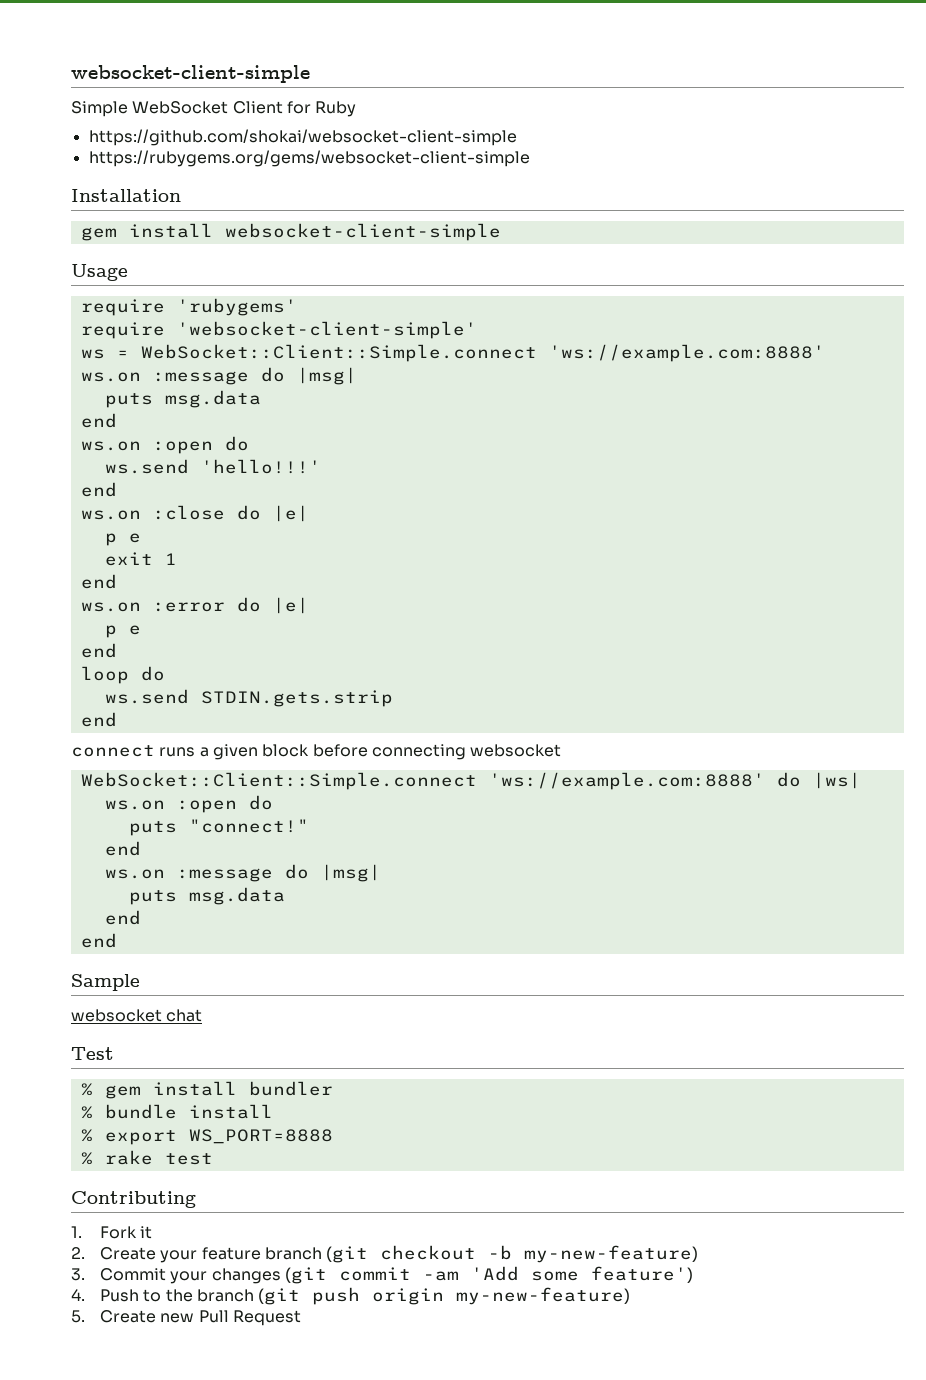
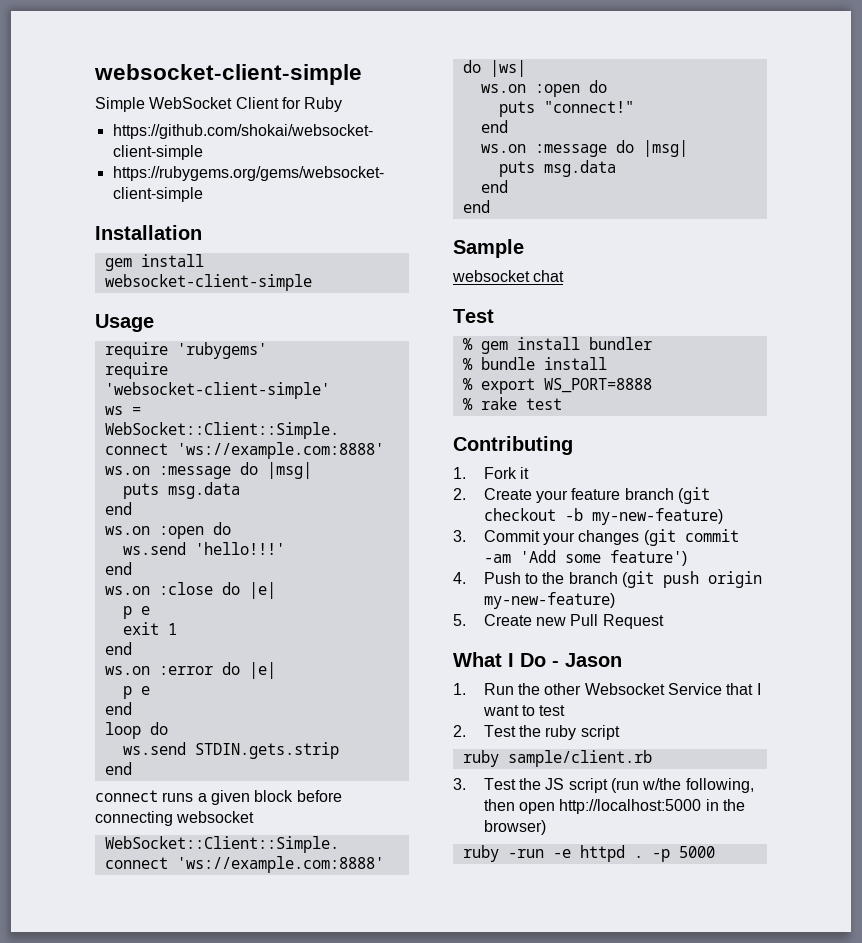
(301, 1318) none -> [453,652,622,667] [453,683,761,695] [482,705,566,716] [453,725,620,740] [462,750,652,767] [453,778,754,793] [483,799,745,814] [483,820,546,835] [462,845,715,862] // What I Do - Jason // 1. Run the other Websocket Service that I want to test // 2. Test the ruby script // ruby sample/client.rb // 3. Test the JS script (run w/the following, then open http://localhost:5000 in the browser) // ruby -run -e httpd . -p 5000

